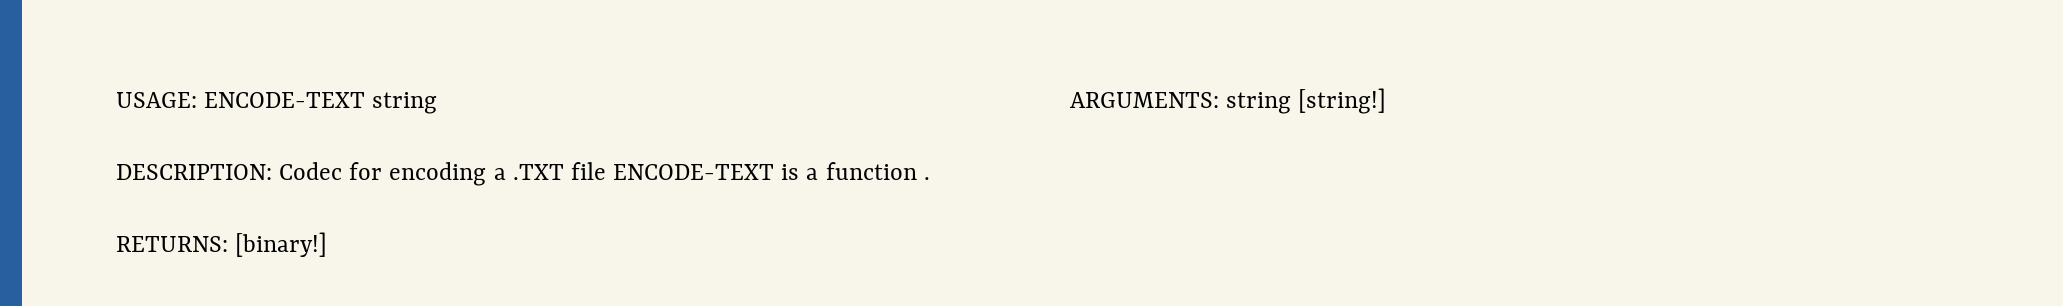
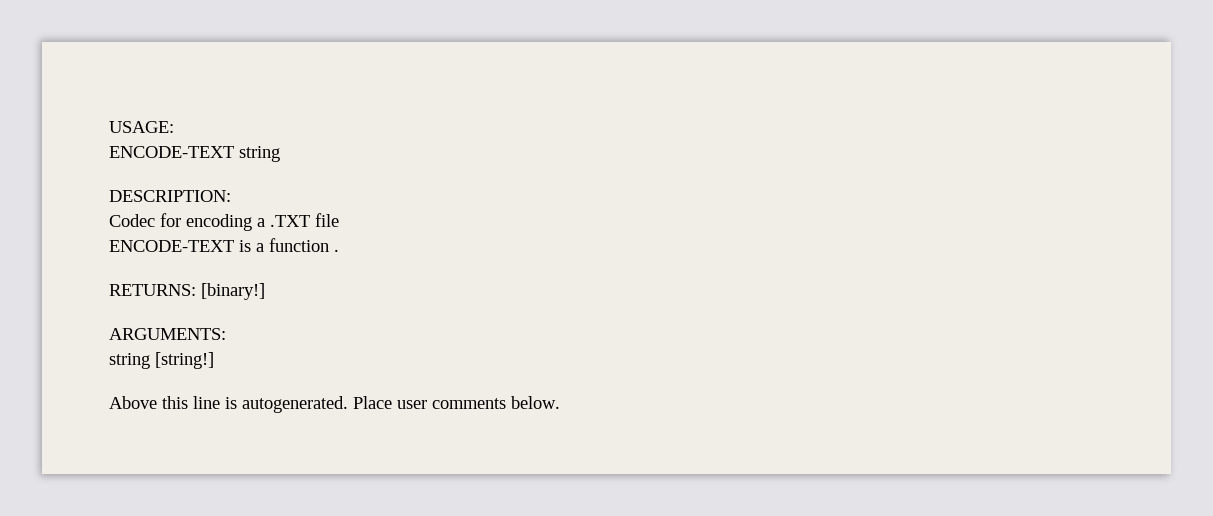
(197, 100) none -> (174, 127) //
(272, 172) none -> (231, 196) //
(606, 171) none -> (339, 220) //
(1219, 100) none -> (226, 334) //
(1387, 101) none -> [109,396,560,413] // Above this line is autogenerated. Place user comments below.

